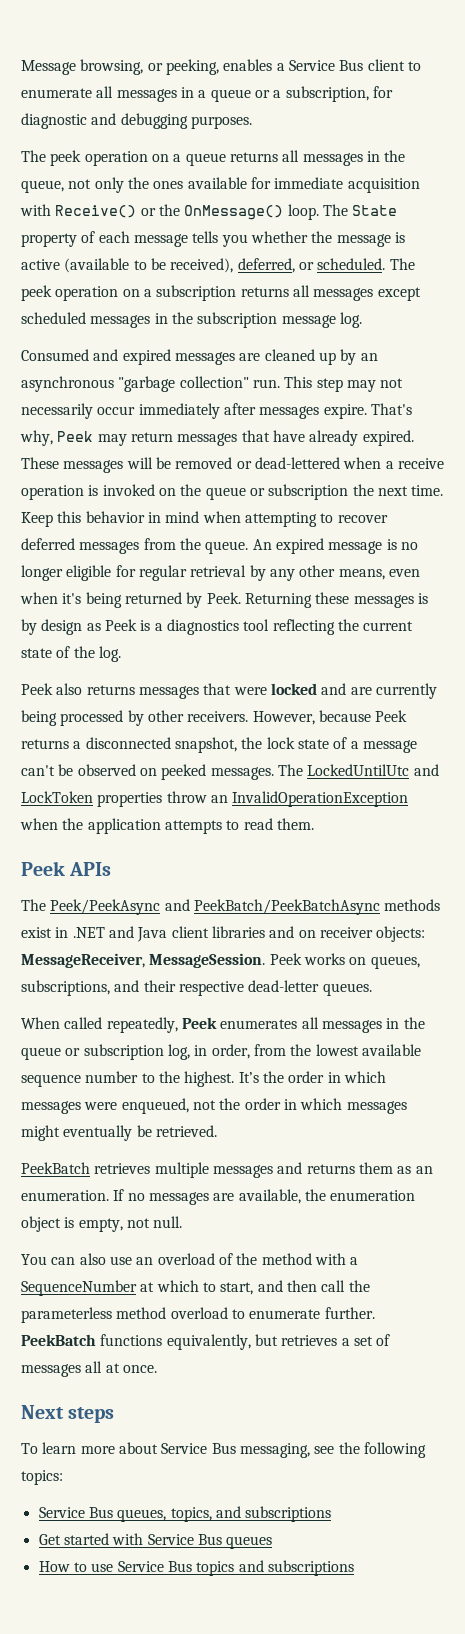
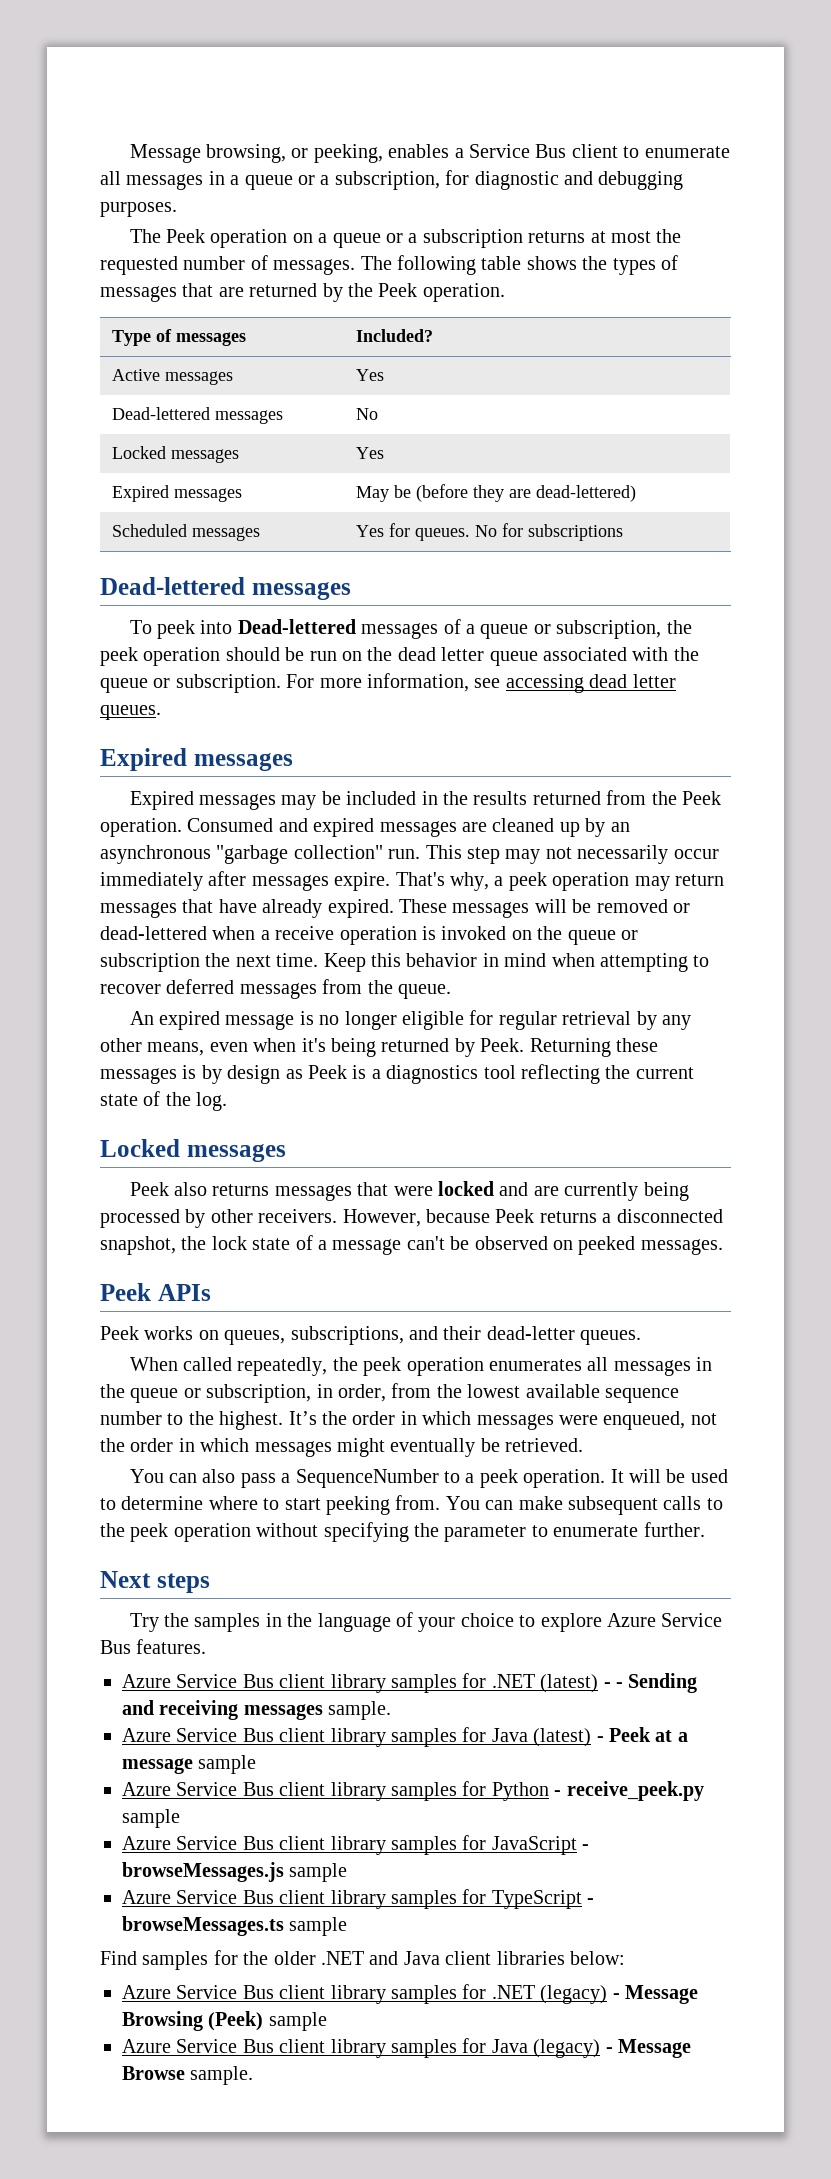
[50,150,82,166] peek -> [165,229,205,243] Peek
[229,150,406,166] [21,177,420,193] [20,204,398,220] [21,231,405,247] [21,258,415,273] [21,285,421,301] [21,312,362,328] returns all messages in the queue, not only the ones available for immediate acquisition with Receive() or the OnMessage() loop. The State property of each message tells you whether the message is active (available to be received), deferred, or scheduled. The peek operation on a subscription returns all messages except scheduled messages in the subscription message log. // -> [385,229,682,248] [100,255,678,275] [100,283,505,302] [112,329,247,346] [356,329,434,342] [112,369,234,385] [356,369,385,381] [112,407,284,424] [356,408,379,420] [112,446,240,463] [356,447,385,459] [112,485,243,502] [356,484,637,502] [112,524,261,541] [356,523,624,541] [100,577,351,600] [129,619,692,639] [100,647,699,666] [100,673,676,693] [100,705,161,720] [100,748,293,771] [129,790,721,810] [100,818,182,837] or a subscription returns at most the requested number of messages. The following table shows the types of messages that are returned by the Peek operation. // Type of messages | Included? // Active messages | Yes // Dead-lettered messages | No // Locked messages | Yes // Expired messages | May be (before they are dead-lettered) // Scheduled messages | Yes for queues. No for subscriptions // Dead-lettered messages // To peek into Dead-lettered messages of a queue or subscription, the peek operation should be run on the dead letter queue associated with the queue or subscription. For more information, see accessing dead letter queues. // Expired messages // Expired messages may be included in the results returned from the Peek operation.
[57,431,94,442] Peek -> [494,872,630,891] a peek operation
(249, 547) none -> (451, 991) //
(121, 654) none -> [100,1139,286,1162] // Locked messages
[277,764,439,776] [21,791,409,807] [20,818,314,834] [21,861,112,876] [21,899,441,915] [21,926,426,942] [21,953,266,968] The LockedUntilUtc and LockToken properties throw an InvalidOperationException when the application attempts to read them. // Peek APIs // The Peek/PeekAsync and PeekBatch/PeekBatchAsync methods exist in .NET and Java client libraries and on receiver objects: MessageReceiver, MessageSession. -> [100,1283,211,1301] // Peek APIs //
[178,981,244,996] respective -> (482, 1333) none
[181,1017,217,1029] Peek -> [332,1357,484,1376] the peek operation
[83,1044,190,1060] subscription log, -> [206,1384,312,1403] subscription,
[21,1162,433,1178] [21,1189,416,1205] [21,1216,183,1232] [21,1253,359,1265] [21,1280,370,1296] [21,1307,375,1323] [21,1334,391,1350] [21,1361,157,1377] [21,1405,115,1423] [21,1442,426,1458] [21,1470,63,1485] [38,1506,332,1522] [38,1533,273,1549] [38,1560,354,1576] PeekBatch retrieves multiple messages and returns them as an enumeration. If no messages are available, the enumeration object is empty, not null. // You can also use an overload of the method with a SequenceNumber at which to start, and then call the parameterless method overload to enumerate further. PeekBatch functions equivalently, but retrieves a set of messages all at once. // Next steps // To learn more about Service Bus messaging, see the following topics: // Service Bus queues, topics, and subscriptions // Get started with Service Bus queues // How to use Service Bus topics and subscriptions -> [129,1469,728,1488] [100,1495,723,1515] [100,1522,705,1542] [100,1571,210,1593] [129,1612,723,1632] [100,1639,207,1654] [122,1673,698,1693] [122,1700,392,1720] [122,1727,688,1747] [122,1755,257,1774] [122,1781,704,1801] [122,1809,180,1828] [122,1835,590,1855] [122,1862,348,1882] [122,1889,595,1909] [122,1916,348,1936] [100,1950,625,1970] [122,1984,698,2004] [122,2011,327,2031] [122,2038,691,2058] [122,2066,254,2085] You can also pass a SequenceNumber to a peek operation. It will be used to determine where to start peeking from. You can make subsequent calls to the peek operation without specifying the parameter to enumerate further. // Next steps // Try the samples in the language of your choice to explore Azure Service Bus features. // Azure Service Bus client library samples for .NET (latest) - - Sending and receiving messages sample. // Azure Service Bus client library samples for Java (latest) - Peek at a message sample // Azure Service Bus client library samples for Python - receive_peek.py sample // Azure Service Bus client library samples for JavaScript - browseMessages.js sample // Azure Service Bus client library samples for TypeScript - browseMessages.ts sample // Find samples for the older .NET and Java client libraries below: // Azure Service Bus client library samples for .NET (legacy) - Message Browsing (Peek) sample // Azure Service Bus client library samples for Java (legacy) - Message Browse sample.

